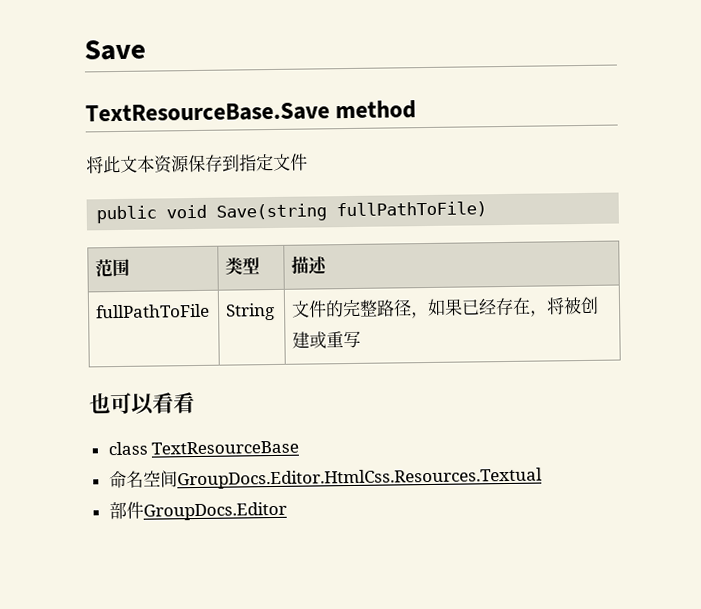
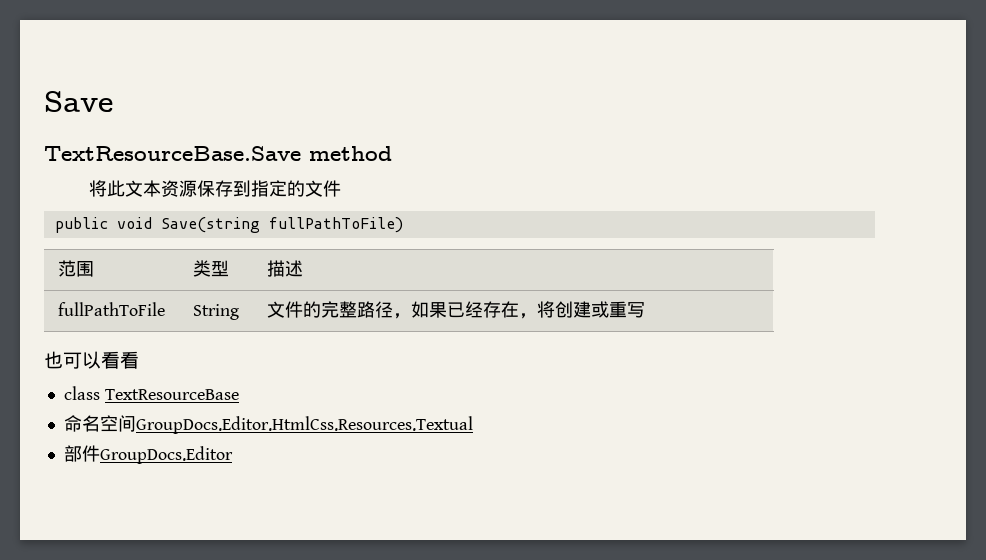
(274, 162) none -> [287,180,306,197] 的
[563,297,583,315] 被 -> (555, 309) none

